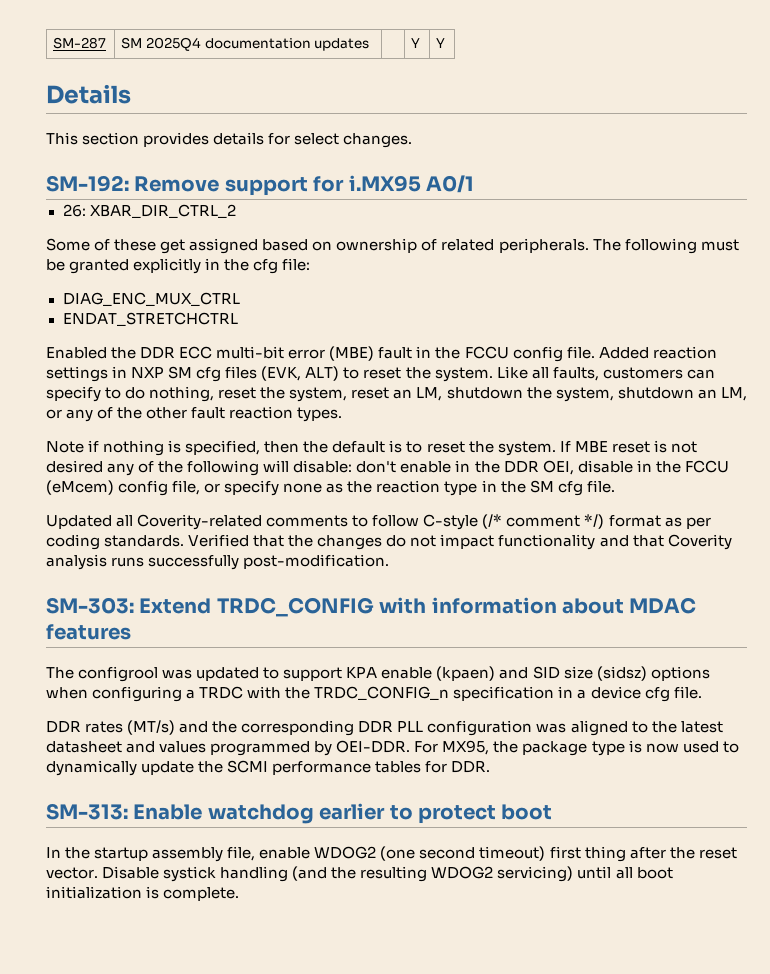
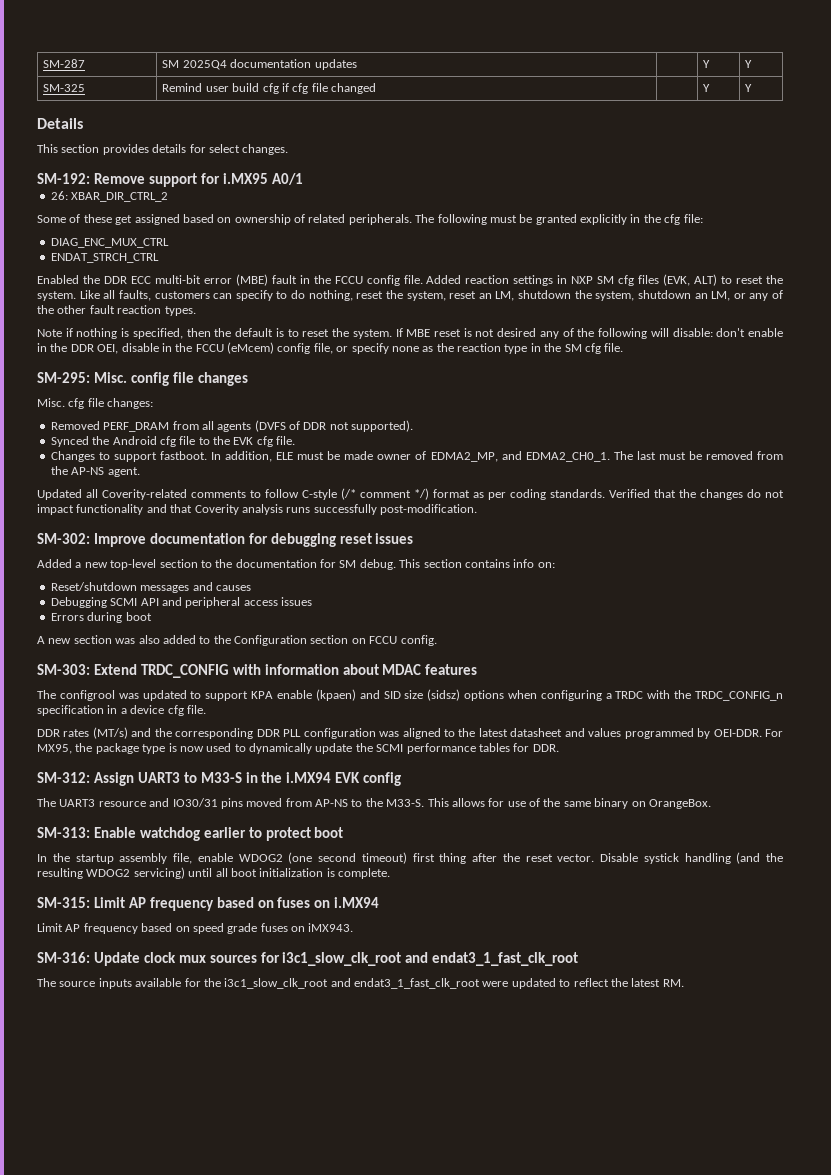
(446, 43) none -> [43,84,86,92] [162,83,377,94] [703,84,711,92] [745,84,753,92] // SM-325 | Remind user build cfg if cfg file changed | | Y | Y
[62,312,238,326] ENDAT_STRETCHCTRL -> [50,253,159,263] ENDAT_STRCH_CTRL
(615, 486) none -> [37,372,248,386] [37,398,154,409] [50,420,414,432] [50,436,296,447] [50,451,783,462] [50,466,140,477] // SM-295: Misc. config file changes // Misc. cfg file changes: // Removed PERF_DRAM from all agents (DVFS of DDR not supported). // Synced the Android cfg file to the EVK cfg file. // Changes to support fastboot. In addition, ELE must be made owner of EDMA2_MP, and EDMA2_CH0_1. The last must be removed from the AP-NS agent.
(390, 561) none -> [37,533,414,547] [37,559,555,570] [50,582,251,593] [50,597,312,608] [50,612,152,623] [37,635,437,646] // SM-302: Improve documentation for debugging reset issues // Added a new top-level section to the documentation for SM debug. This section contains info on: // Reset/shutdown messages and causes // Debugging SCMI API and peripheral access issues // Errors during boot // A new section was also added to the Configuration section on FCCU config.
(491, 767) none -> [37,772,402,786] [37,798,711,809] // SM-312: Assign UART3 to M33-S in the i.MX94 EVK config // The UART3 resource and IO30/31 pins moved from AP-NS to the M33-S. This allows for use of the same binary on OrangeBox.
(240, 894) none -> [37,897,380,911] [37,923,354,934] [37,952,579,966] [37,978,684,989] // SM-315: Limit AP frequency based on fuses on i.MX94 // Limit AP frequency based on speed grade fuses on iMX943. // SM-316: Update clock mux sources for i3c1_slow_clk_root and endat3_1_fast_clk_root // The source inputs available for the i3c1_slow_clk_root and endat3_1_fast_clk_root were updated to reflect the latest RM.

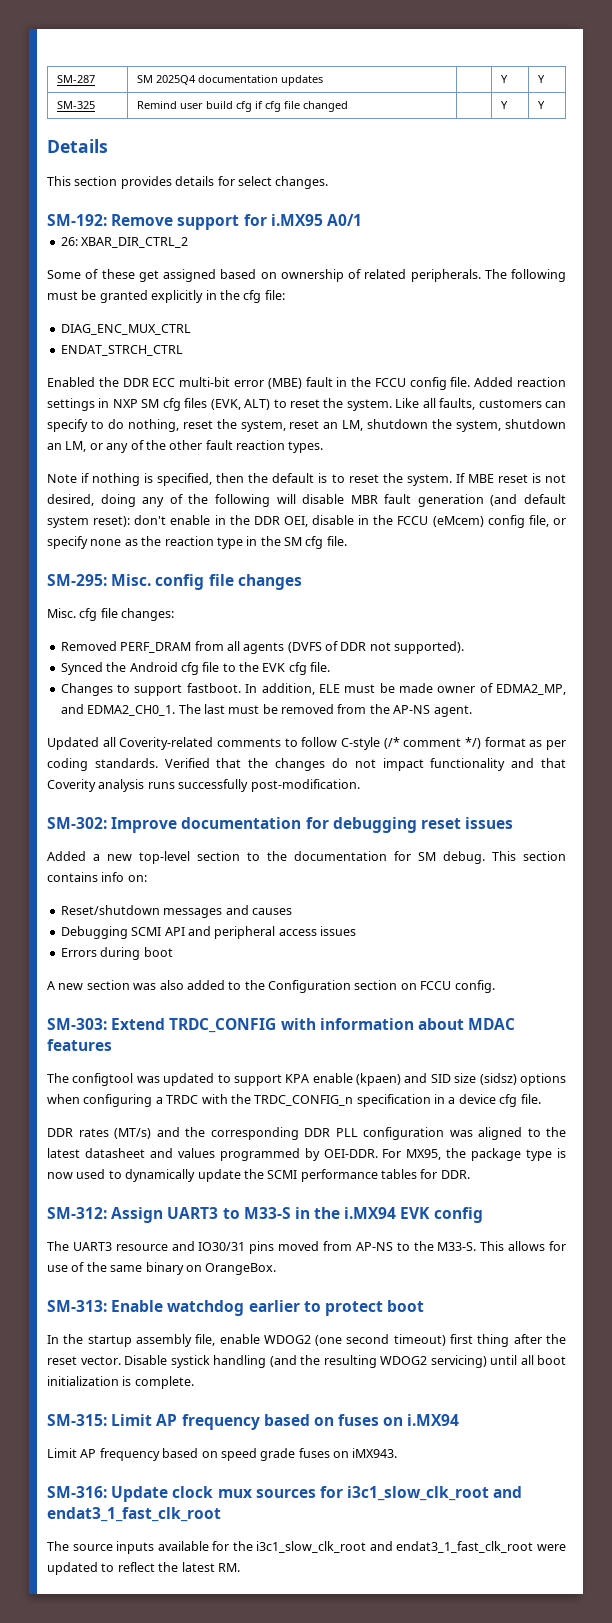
[497,328,537,337] desired -> [47,494,136,507] desired, doing
[672,328,713,337] disable: -> [302,494,566,507] [47,516,131,528] disable MBR fault generation (and default system reset):
[59,690,115,701] configrool -> [72,1073,134,1086] configtool

